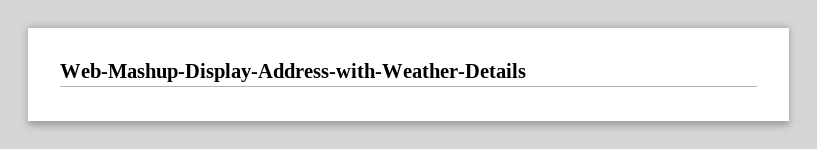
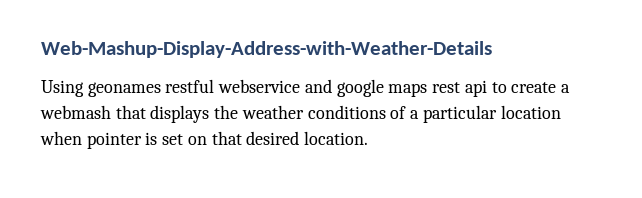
(526, 72) none -> [41,79,570,97] [40,105,561,123] [40,131,369,149] // Using geonames restful webservice and google maps rest api to create a webmash that displays the weather conditions of a particular location when pointer is set on that desired location.

